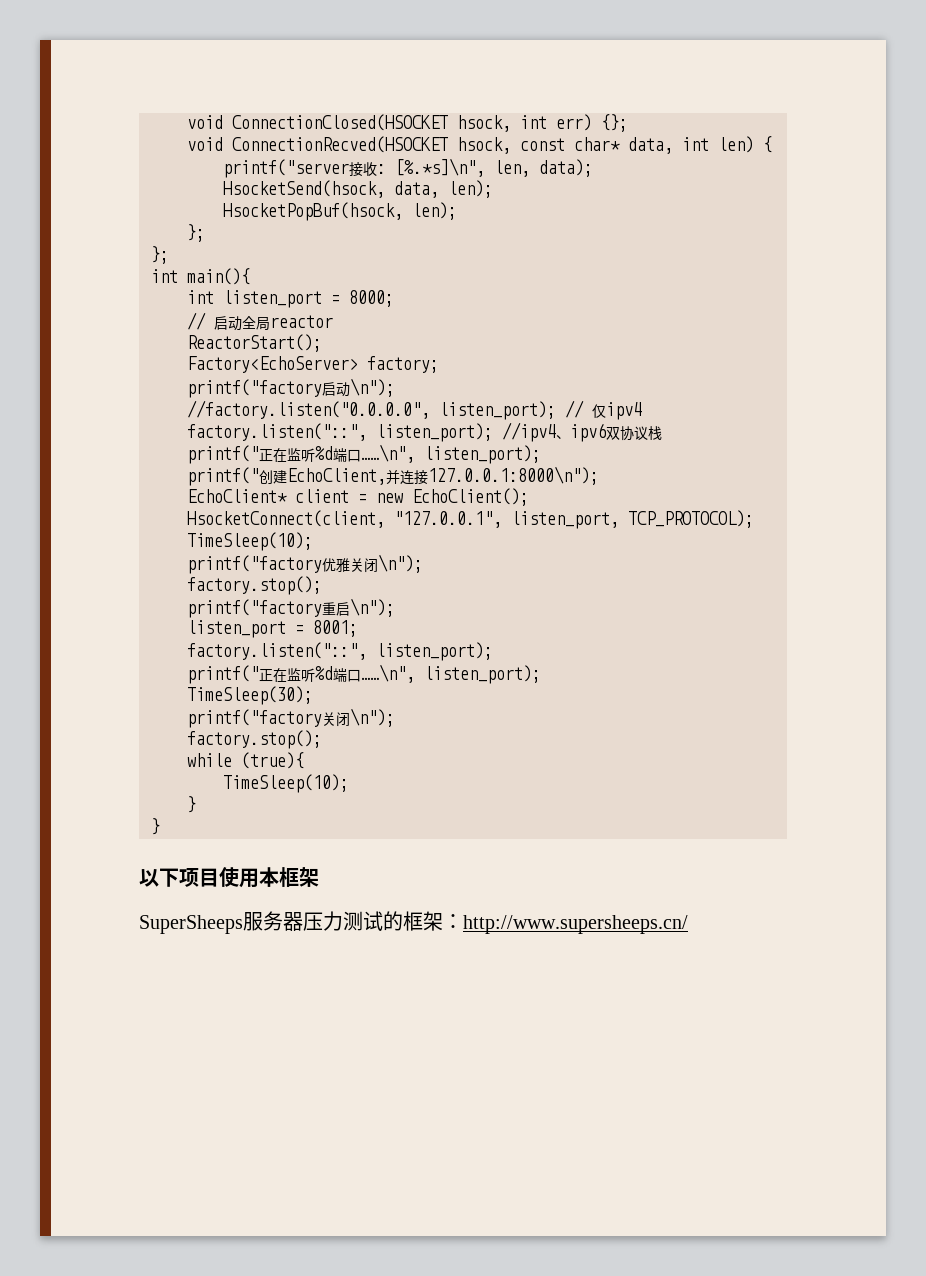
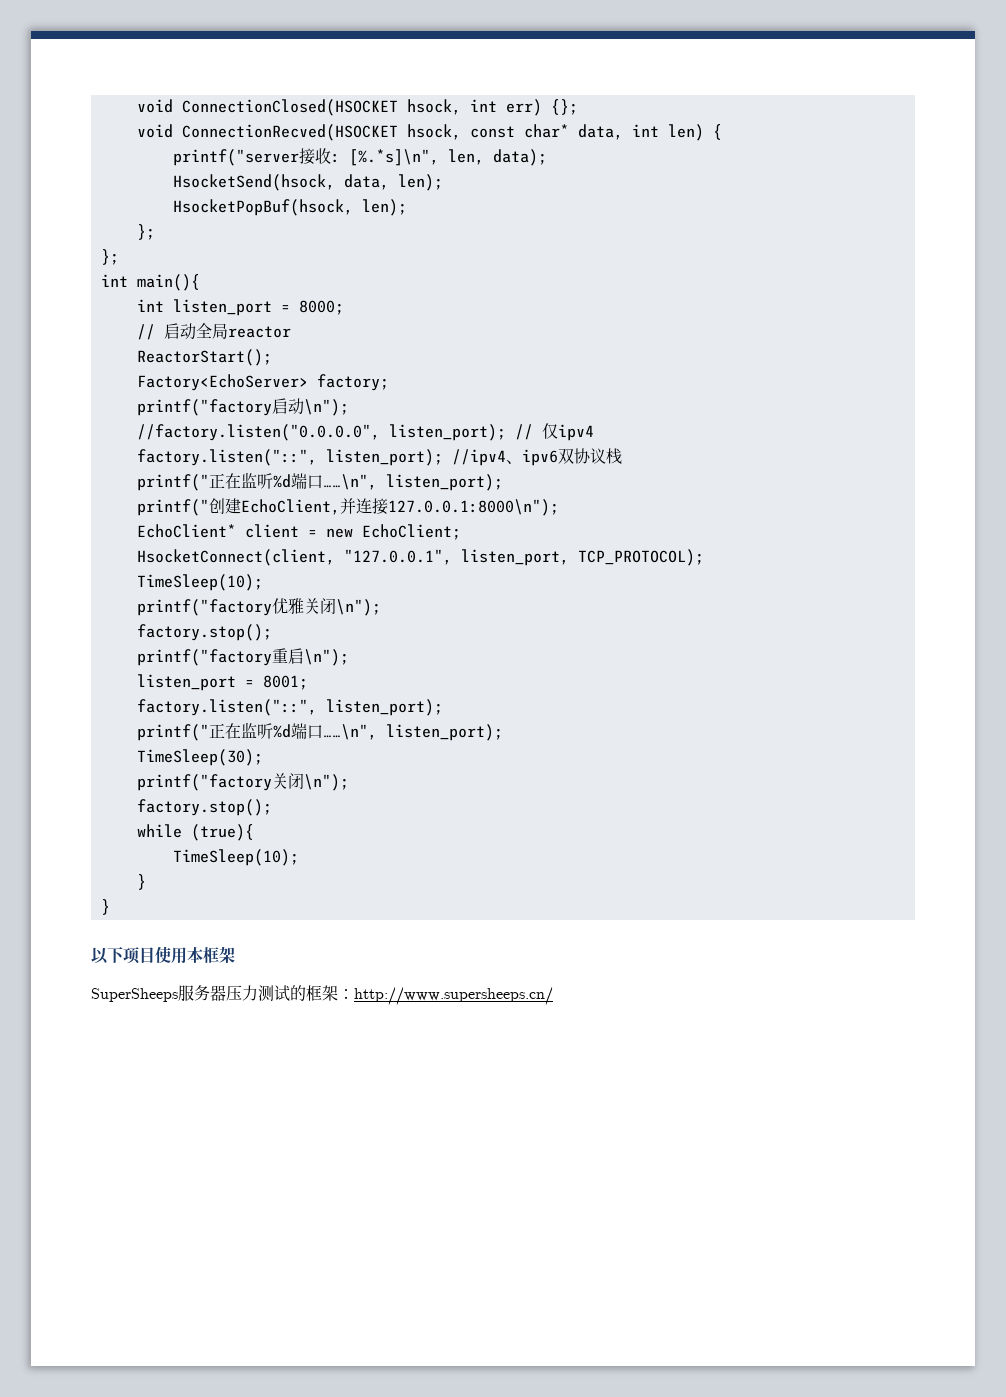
[412,488,529,506] EchoClient(); -> [361,524,461,540] EchoClient;

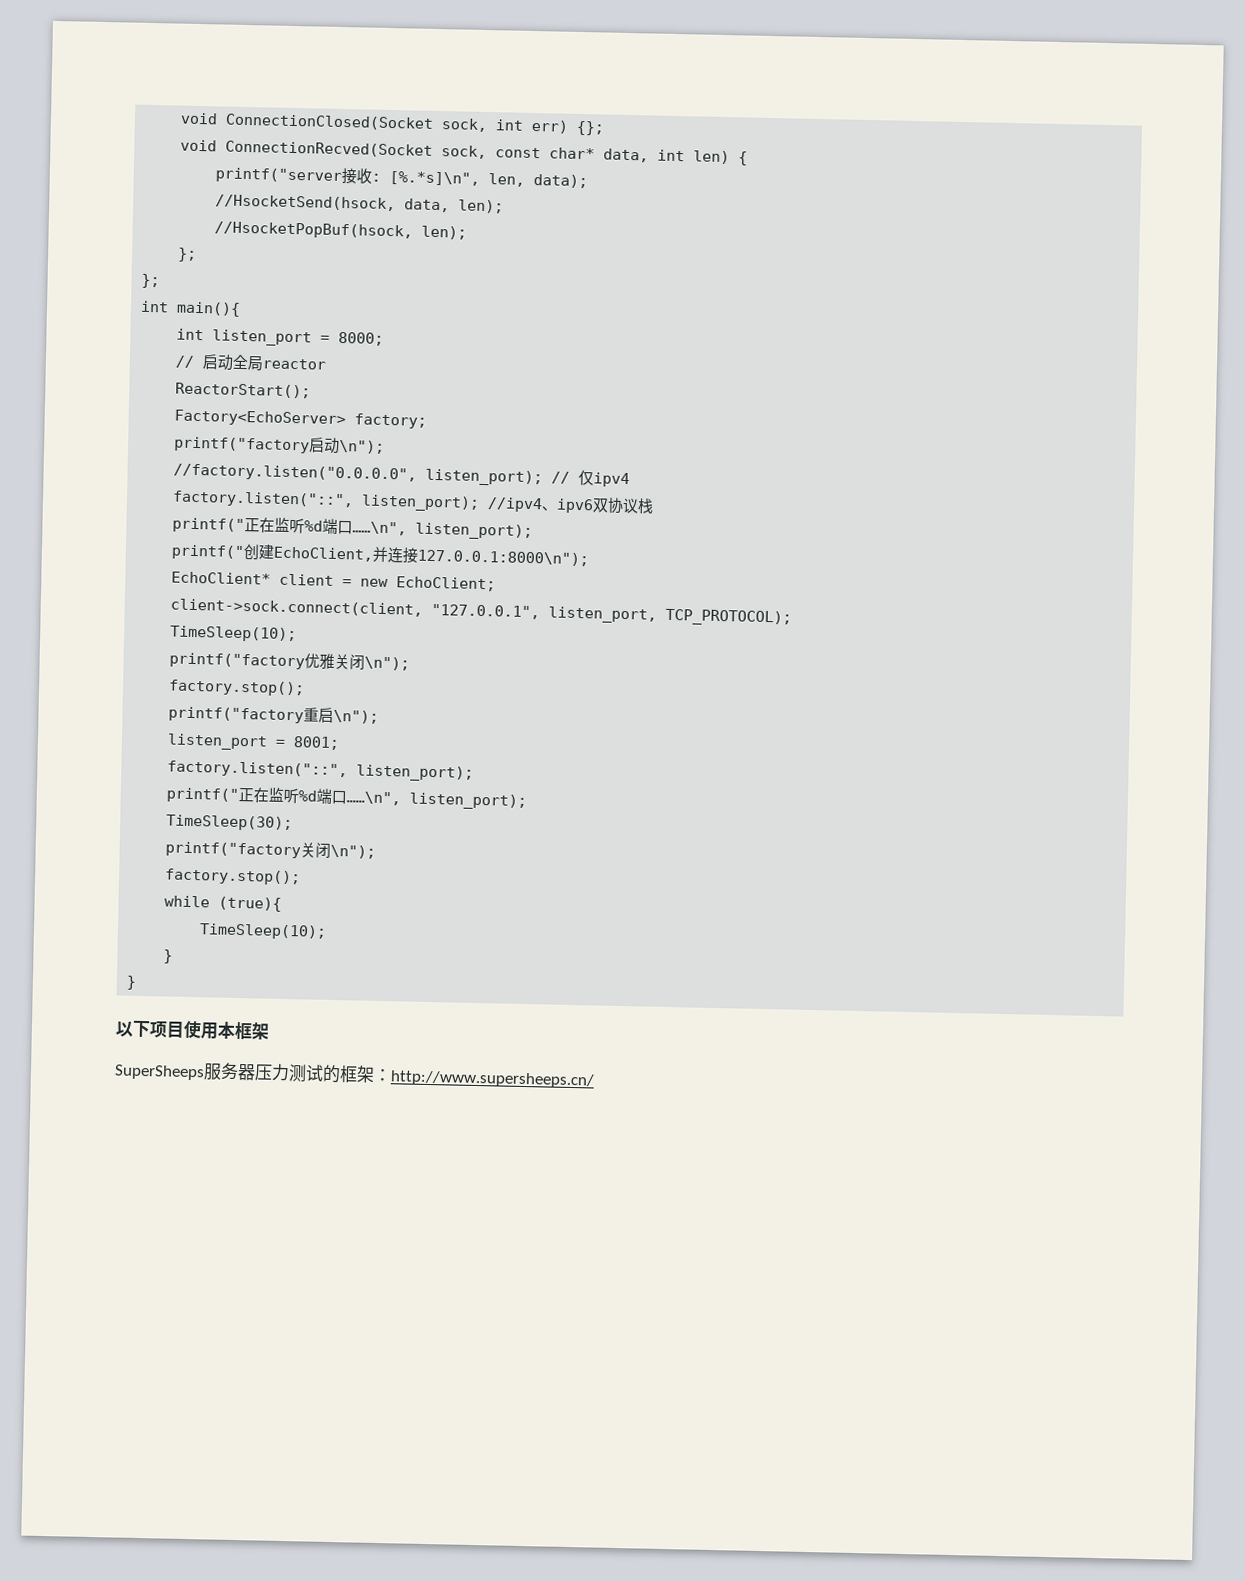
[136,99,461,116] void ConnectionClosed(HSOCKET hsock, -> [180,112,489,133] void ConnectionClosed(Socket sock,
[181,124,461,141] ConnectionRecved(HSOCKET hsock, -> [225,140,488,160] ConnectionRecved(Socket sock,
[172,174,335,191] HsocketSend(hsock, -> [215,194,397,212] //HsocketSend(hsock,
[172,199,353,216] HsocketPopBuf(hsock, -> [214,221,414,240] //HsocketPopBuf(hsock,
[136,549,335,566] HsocketConnect(client, -> [170,598,424,617] client->sock.connect(client,

